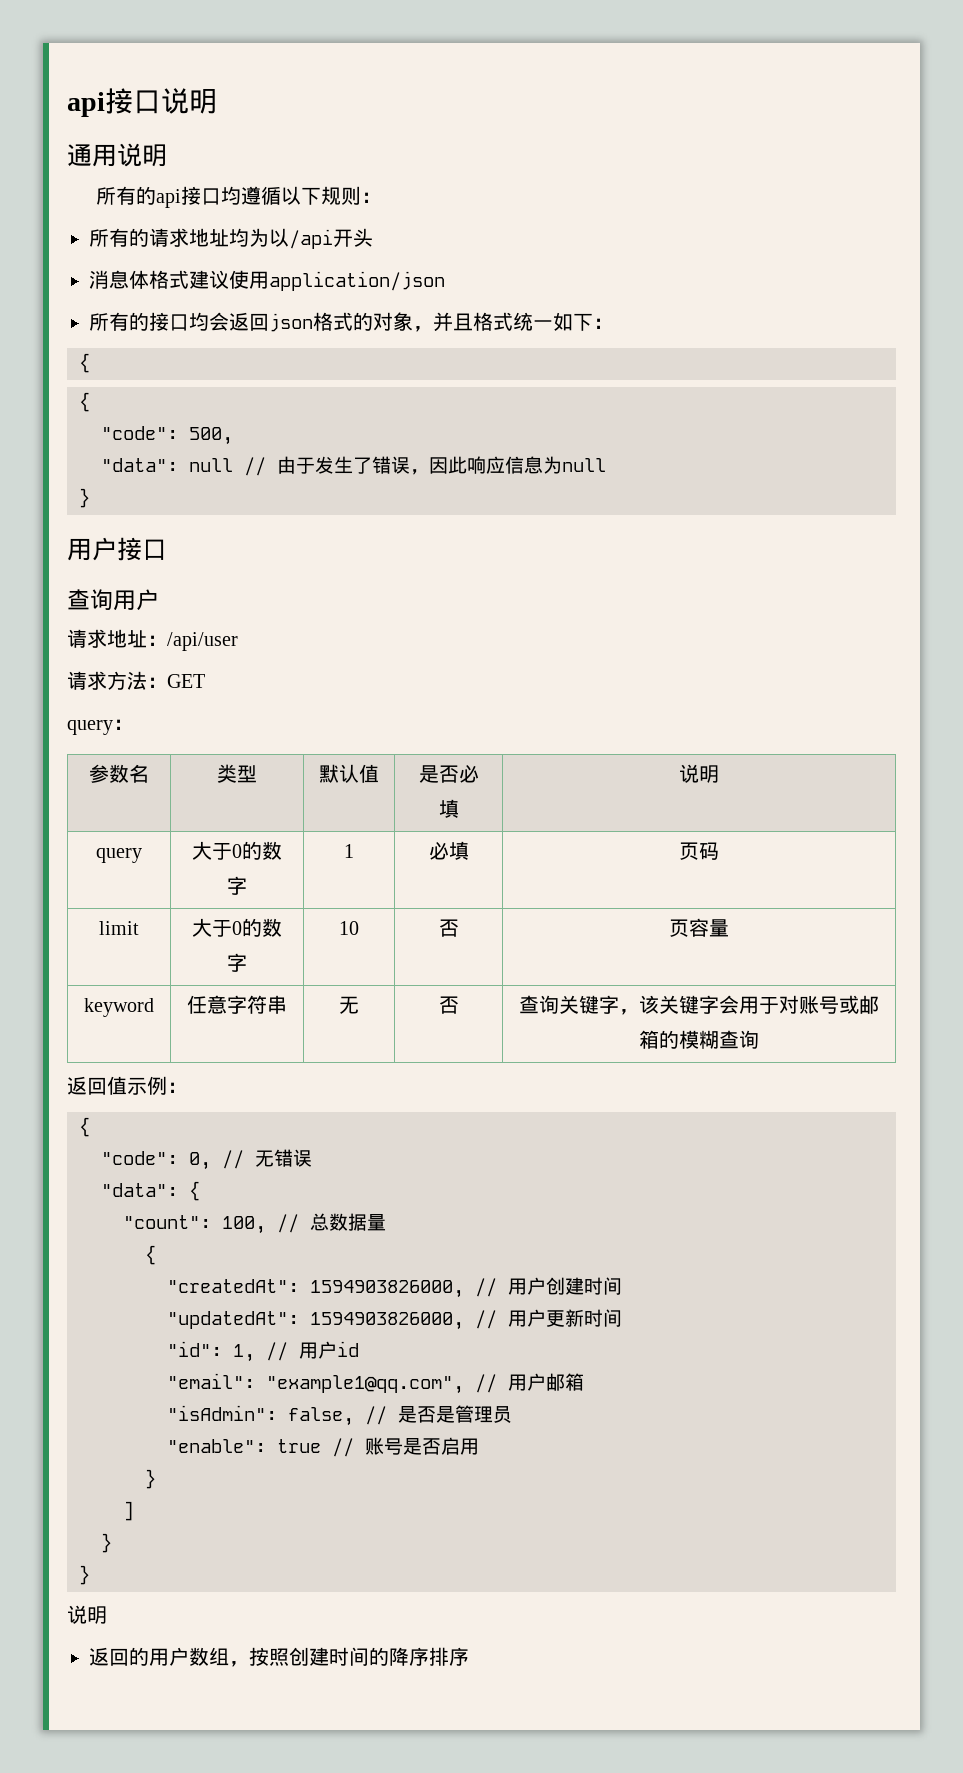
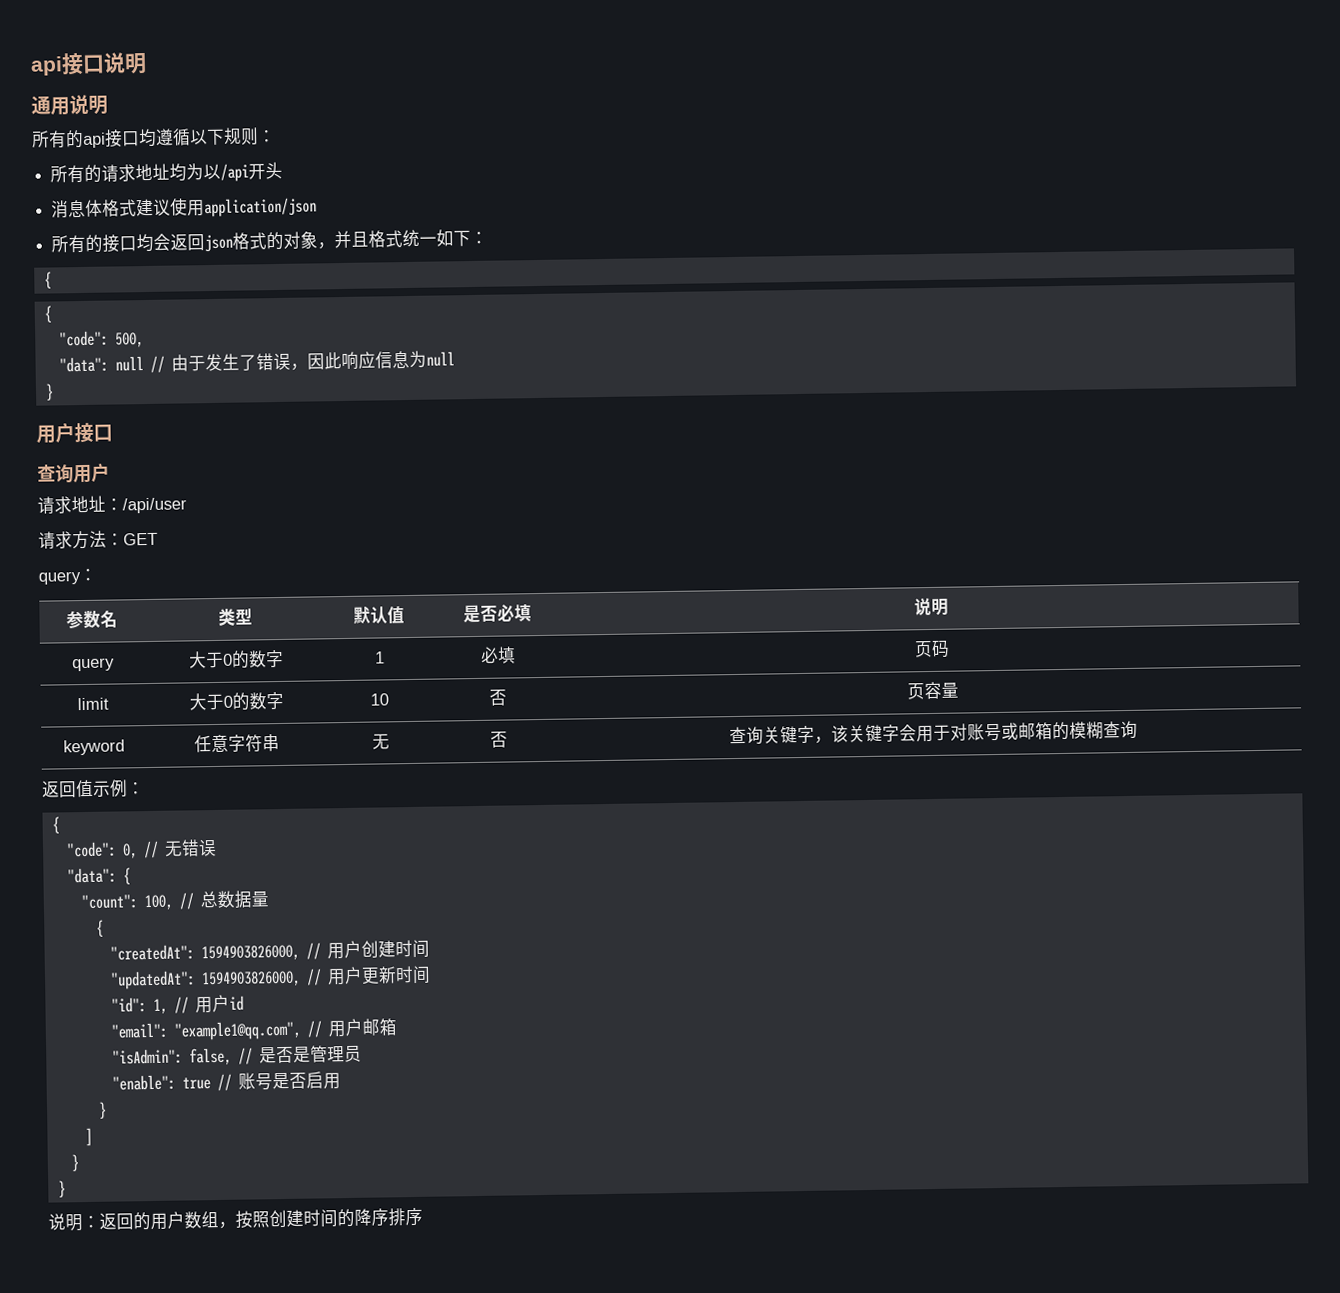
(107, 1615) // -> [82,1215,100,1229] ：

